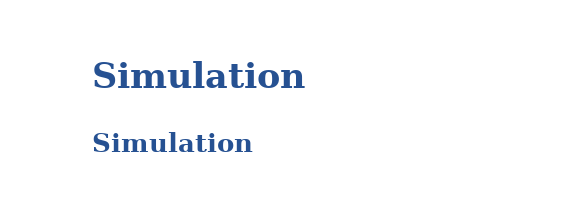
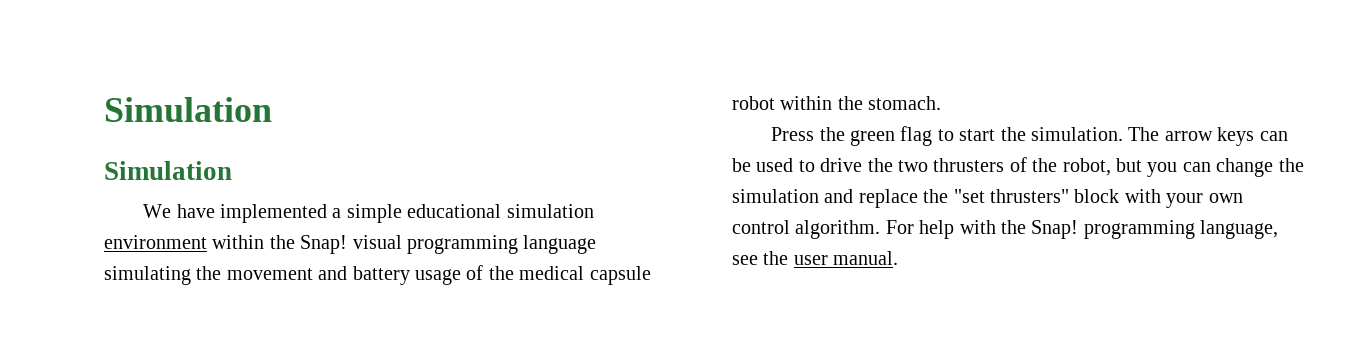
(253, 142) none -> [143,204,594,223] [104,235,597,254] [104,265,651,285] [732,96,942,110] [771,126,1288,146] [732,157,1304,177] [732,189,1243,208] [732,220,1279,239] [732,251,899,265] // We have implemented a simple educational simulation environment within the Snap! visual programming language simulating the movement and battery usage of the medical capsule robot within the stomach. // Press the green flag to start the simulation. The arrow keys can be used to drive the two thrusters of the robot, but you can change the simulation and replace the "set thrusters" block with your own control algorithm. For help with the Snap! programming language, see the user manual.

